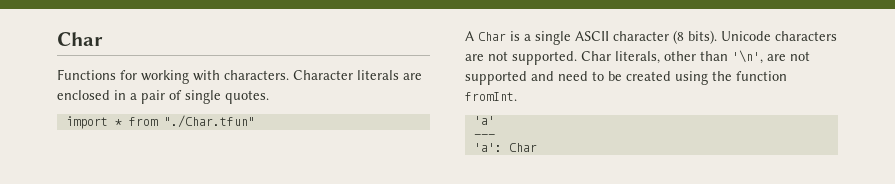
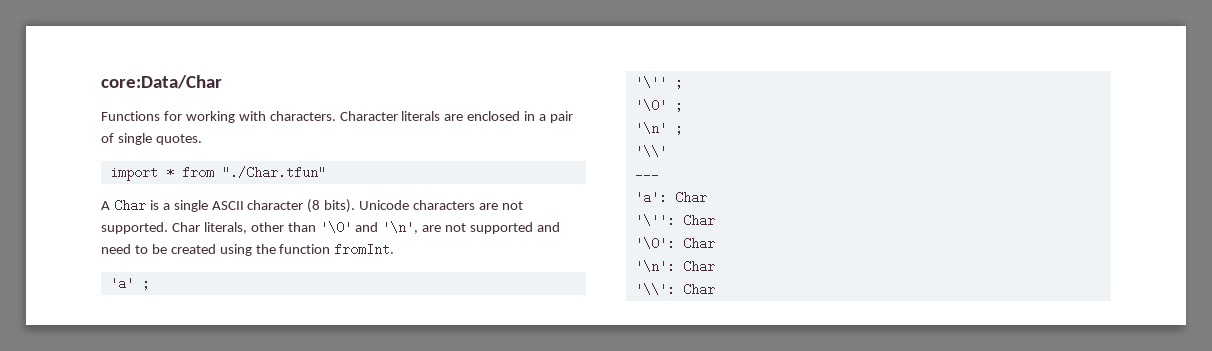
[57,32,103,46] Char -> [101,75,222,89] core:Data/Char
(728, 56) none -> [319,221,379,234] '\0' and
[473,134,495,138] [473,143,502,152] // --- // 'a': -> [141,277,150,290] [634,76,683,89] [634,99,683,112] [634,122,683,135] [634,145,667,158] [634,168,659,181] [634,191,707,204] [634,214,715,227] [634,237,715,250] [634,260,715,273] [634,283,675,296] ; // '\'' ; // '\0' ; // '\n' ; // '\\' // --- // 'a': Char // '\'': Char // '\0': Char // '\n': Char // '\\':

